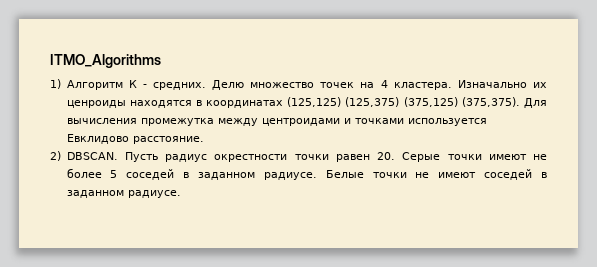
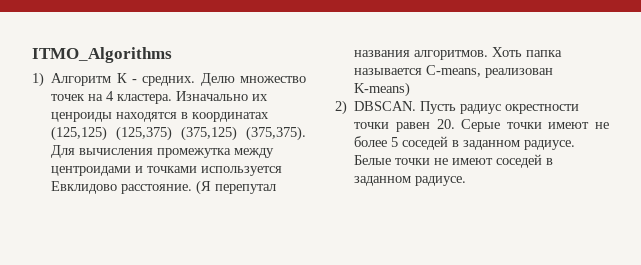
(204, 140) none -> [196,180,277,195] [354,47,563,60] [354,65,554,78] [354,82,411,97] (Я перепутал названия алгоритмов. Хоть папка называется C-means, реализован K-means)

